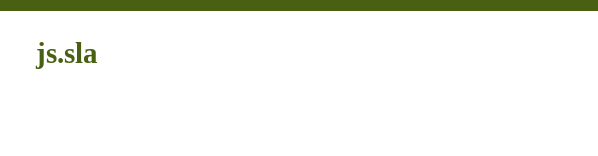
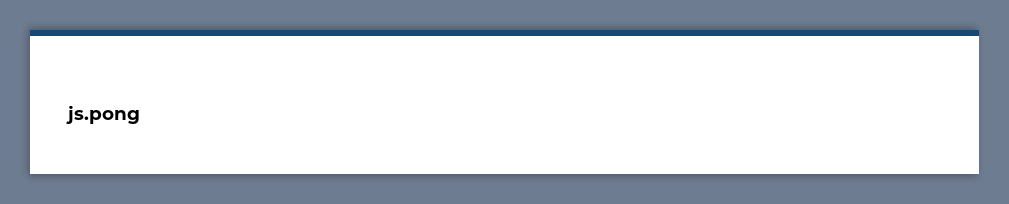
[35,42,98,69] js.sla -> [66,105,140,124] js.pong

